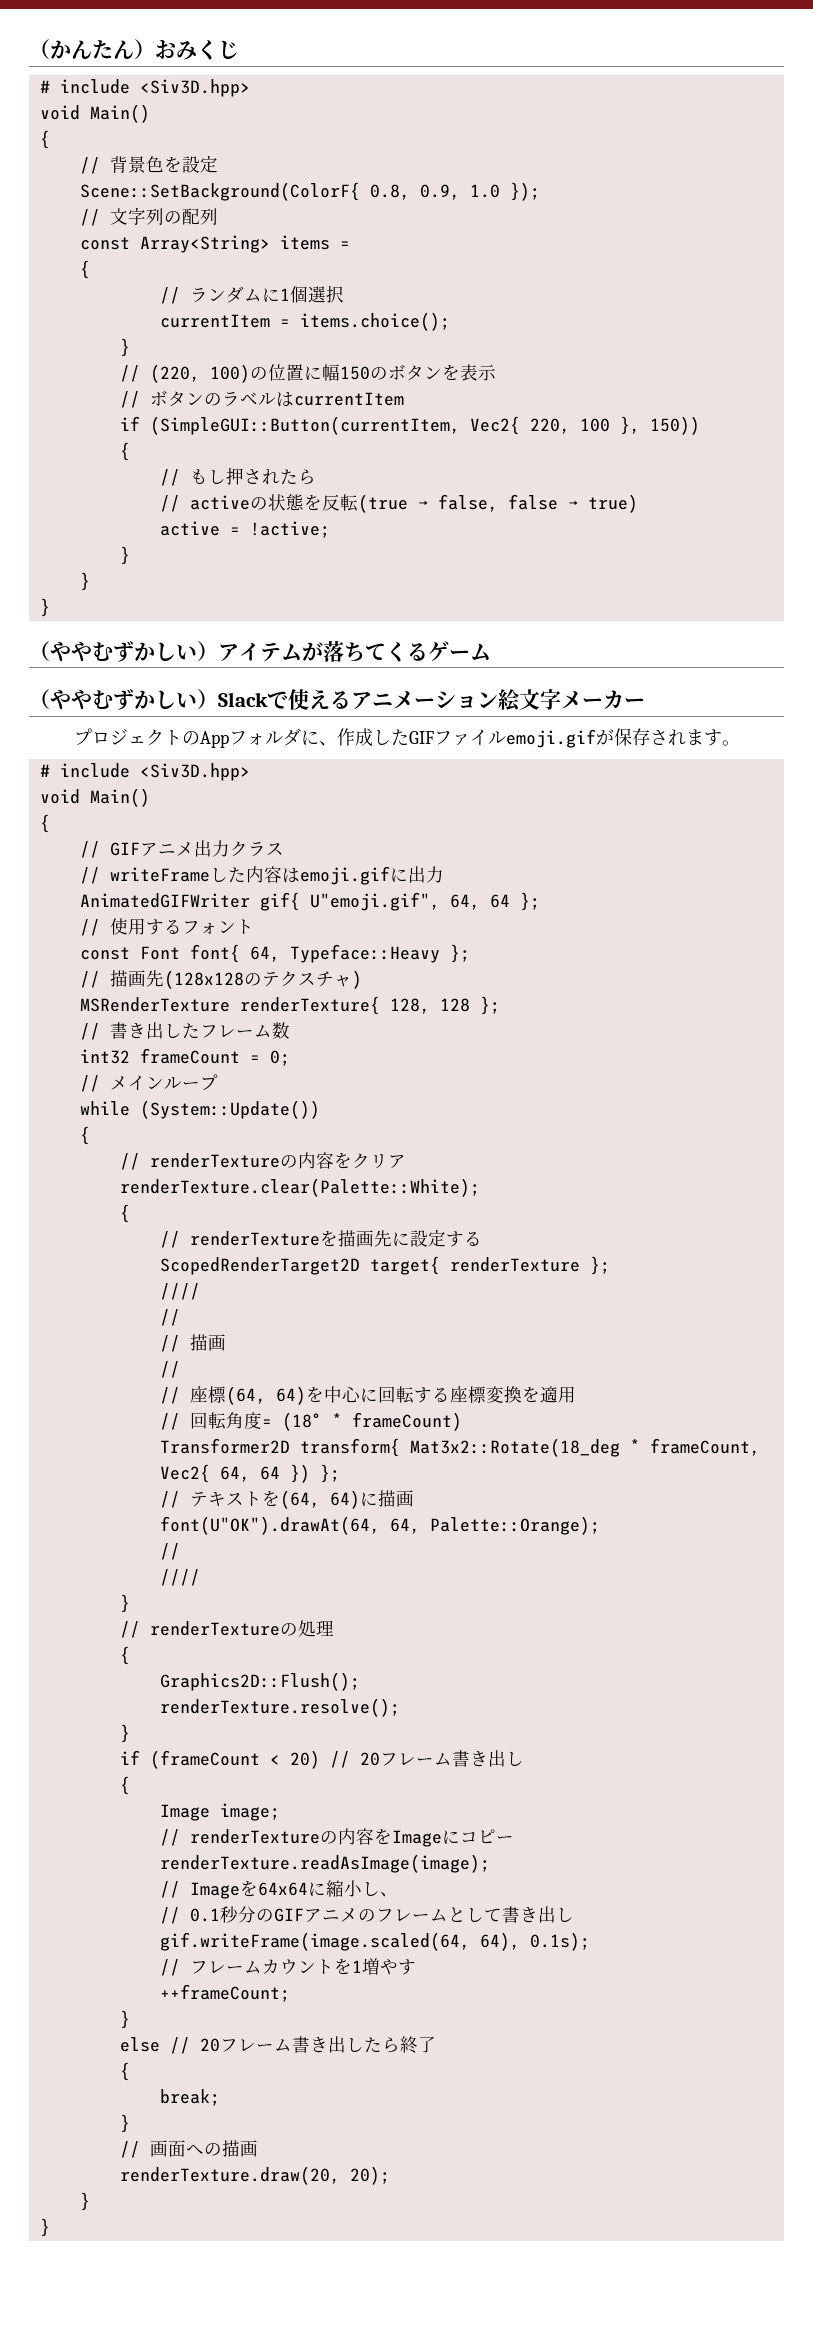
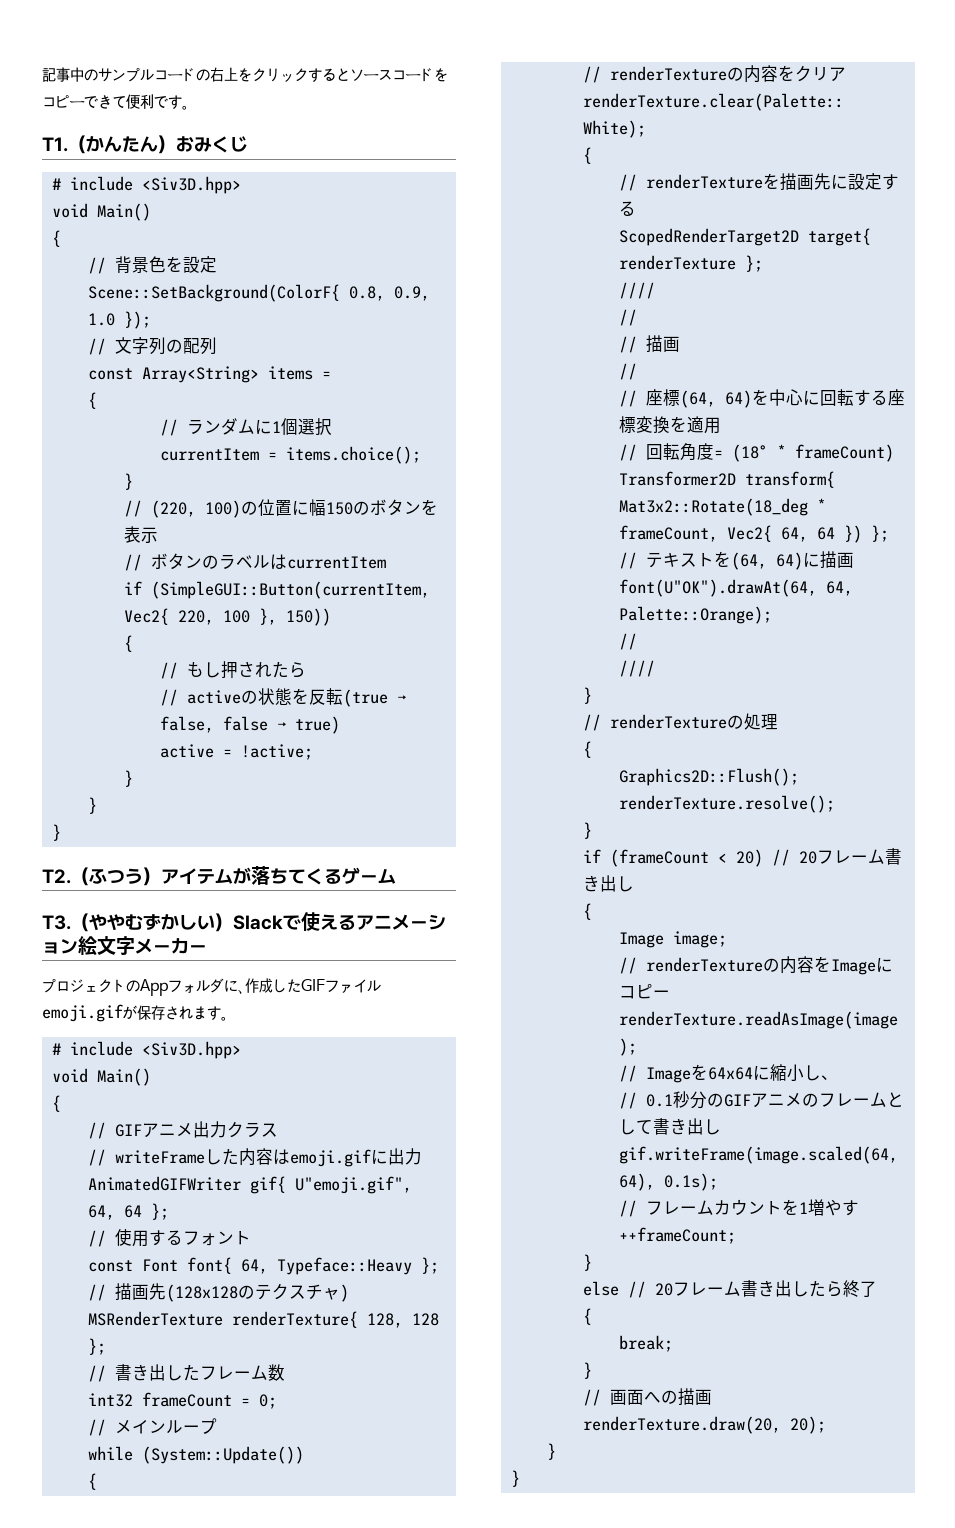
(29, 49) none -> [42,67,448,82] [42,94,189,110] [42,137,68,152] 記事中のサンプルコードの右上をクリックするとソースコードをコピーできて便利です。 // T1.
[29,641,197,662] （ややむずかしい -> [42,867,143,886] T2.（ふつう
(491, 652) none -> [42,915,71,930] T3.

